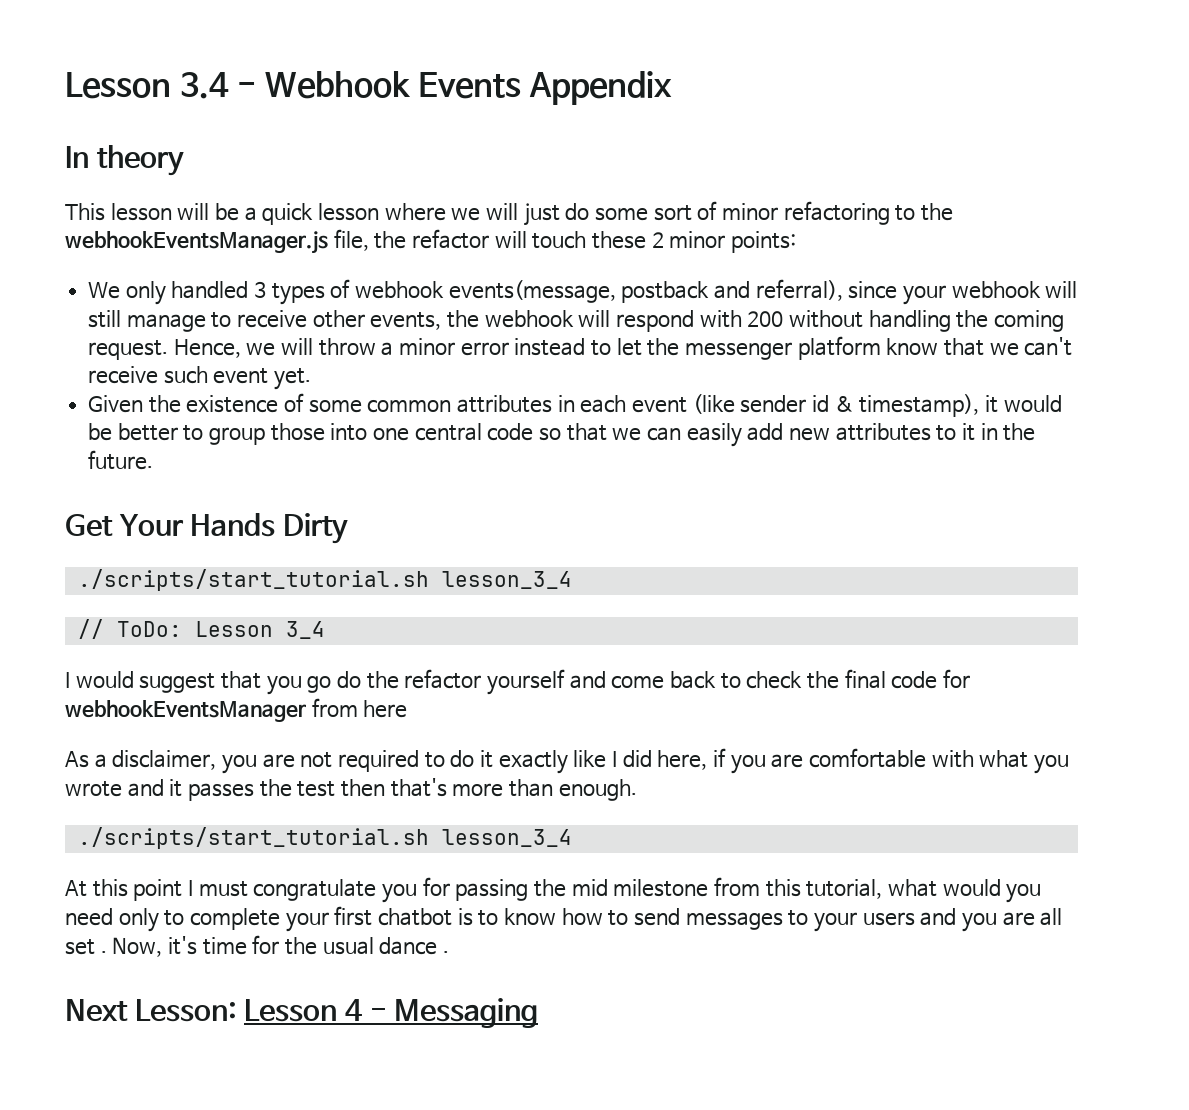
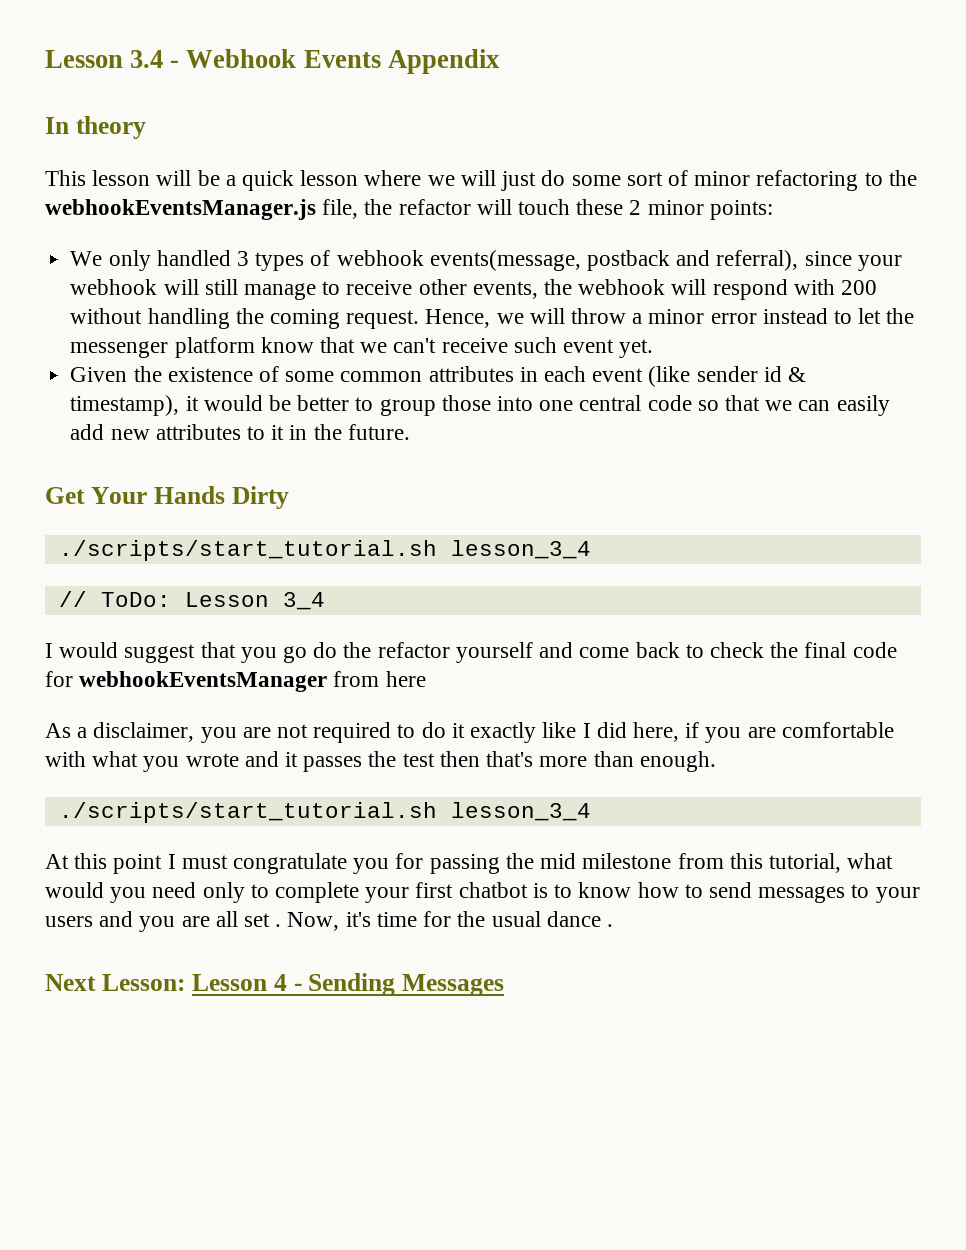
[394,998,539,1028] Messaging -> [308,973,505,996] Sending Messages

